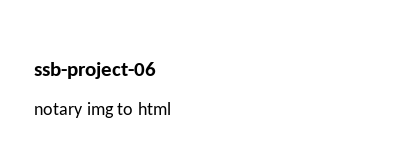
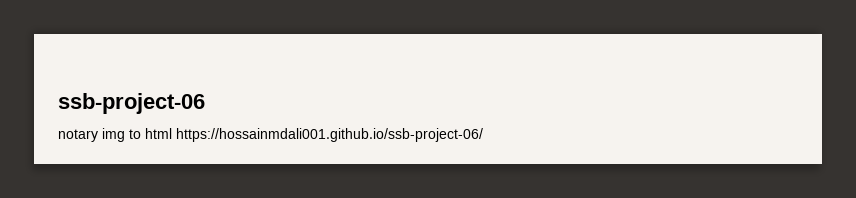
(172, 108) none -> [176,128,483,142] https://hossainmdali001.github.io/ssb-project-06/

